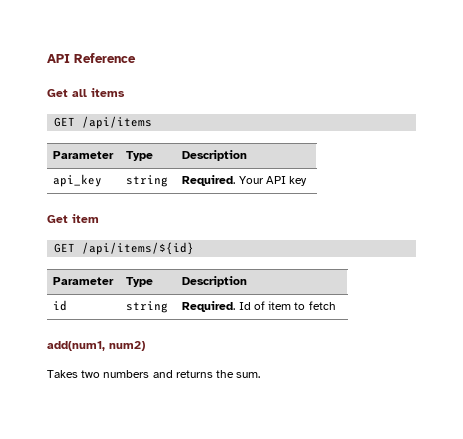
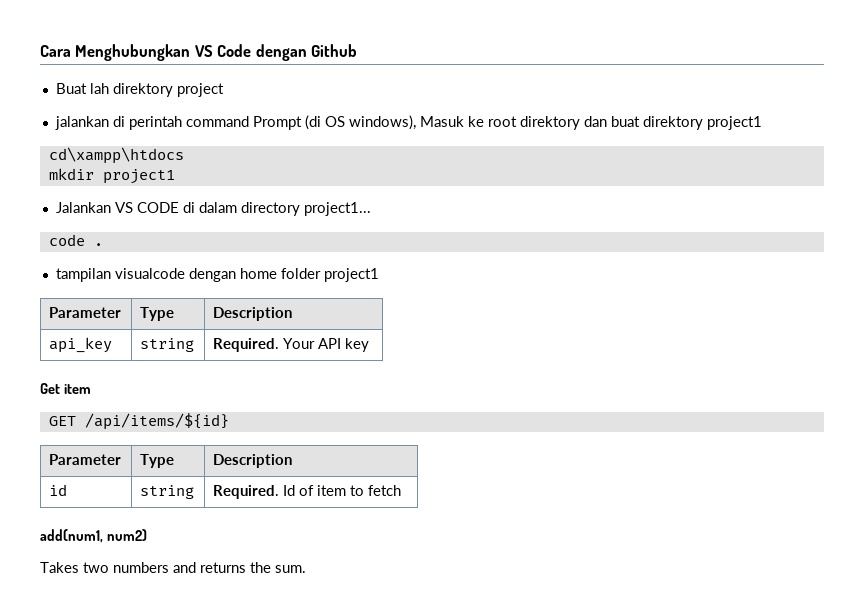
[47,53,136,63] [47,88,125,97] [54,116,153,129] API Reference // Get all items // GET /api/items -> [40,44,358,61] [55,83,224,97] [54,115,762,130] [48,147,184,164] [48,168,175,184] [55,202,371,216] [48,234,103,246] [55,268,379,282] Cara Menghubungkan VS Code dengan Github // Buat lah direktory project // jalankan di perintah command Prompt (di OS windows), Masuk ke root direktory dan buat direktory project1 // cd\xampp\htdocs // mkdir project1 // Jalankan VS CODE di dalam directory project1... // code . // tampilan visualcode dengan home folder project1

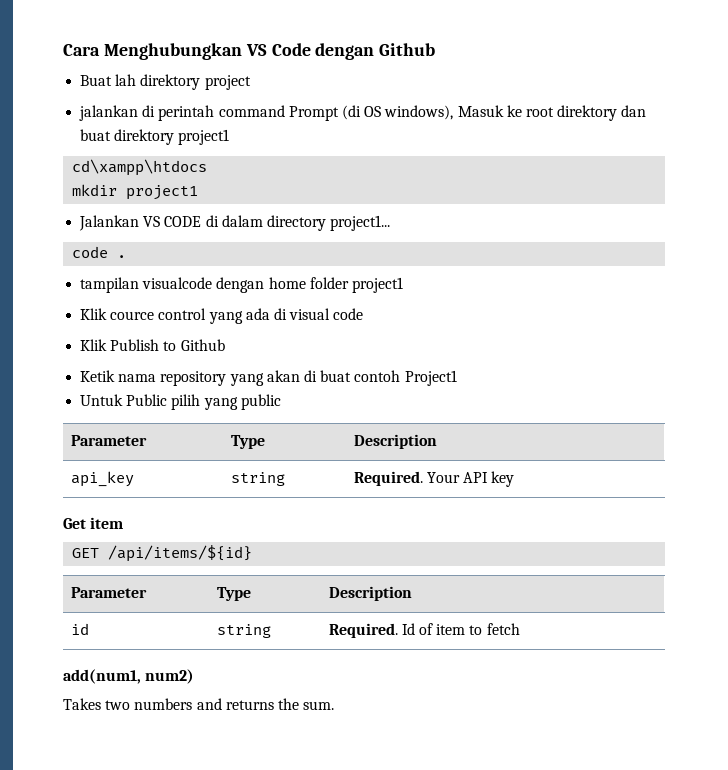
(379, 275) none -> [80,308,364,324] [80,339,225,351] [80,370,457,386] [80,394,281,410] // Klik cource control yang ada di visual code // Klik Publish to Github // Ketik nama repository yang akan di buat contoh Project1 // Untuk Public pilih yang public

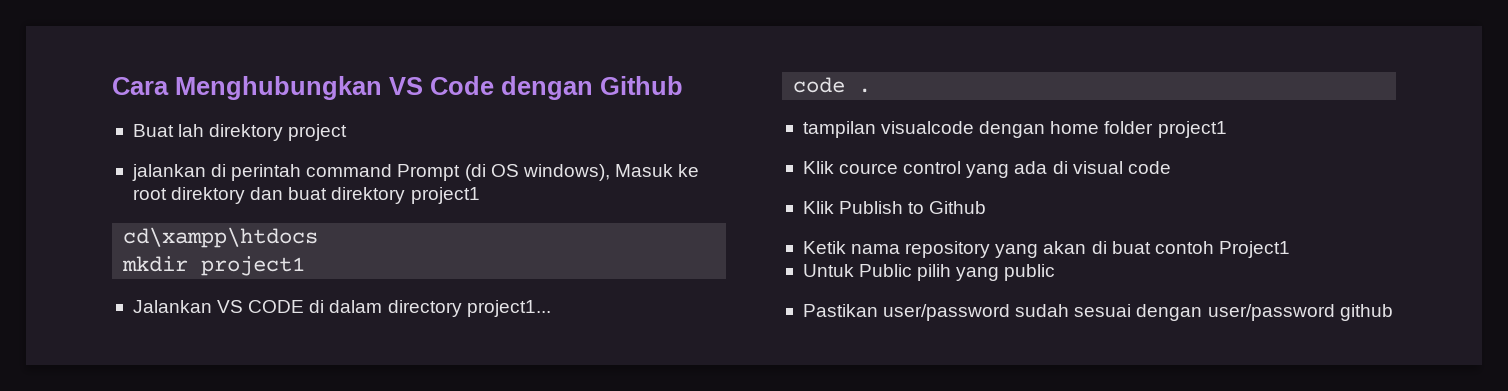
[70,435,147,446] [230,435,265,449] [353,434,437,449] [70,471,134,487] [230,472,285,486] [353,471,515,487] [63,517,124,529] [72,545,253,562] [70,587,147,598] [216,587,251,601] [328,586,412,601] [70,623,89,635] [216,624,271,638] [328,623,520,638] [63,669,195,684] [63,698,335,710] // Parameter | Type | Description // api_key | string | Required. Your API key // Get item // GET /api/items/${id} // Parameter | Type | Description // id | string | Required. Id of item to fetch // add(num1, num2) // Takes two numbers and returns the sum. -> [802,304,1393,321] // Pastikan user/password sudah sesuai dengan user/password github

